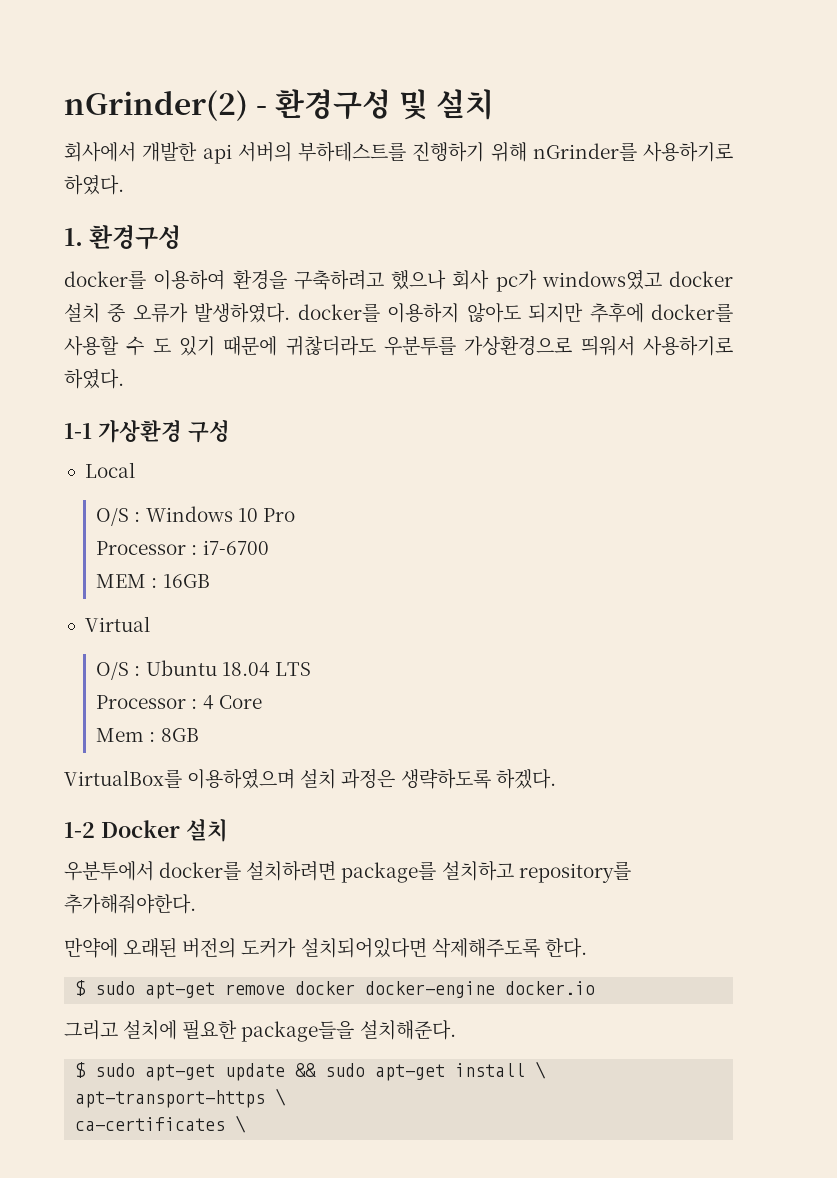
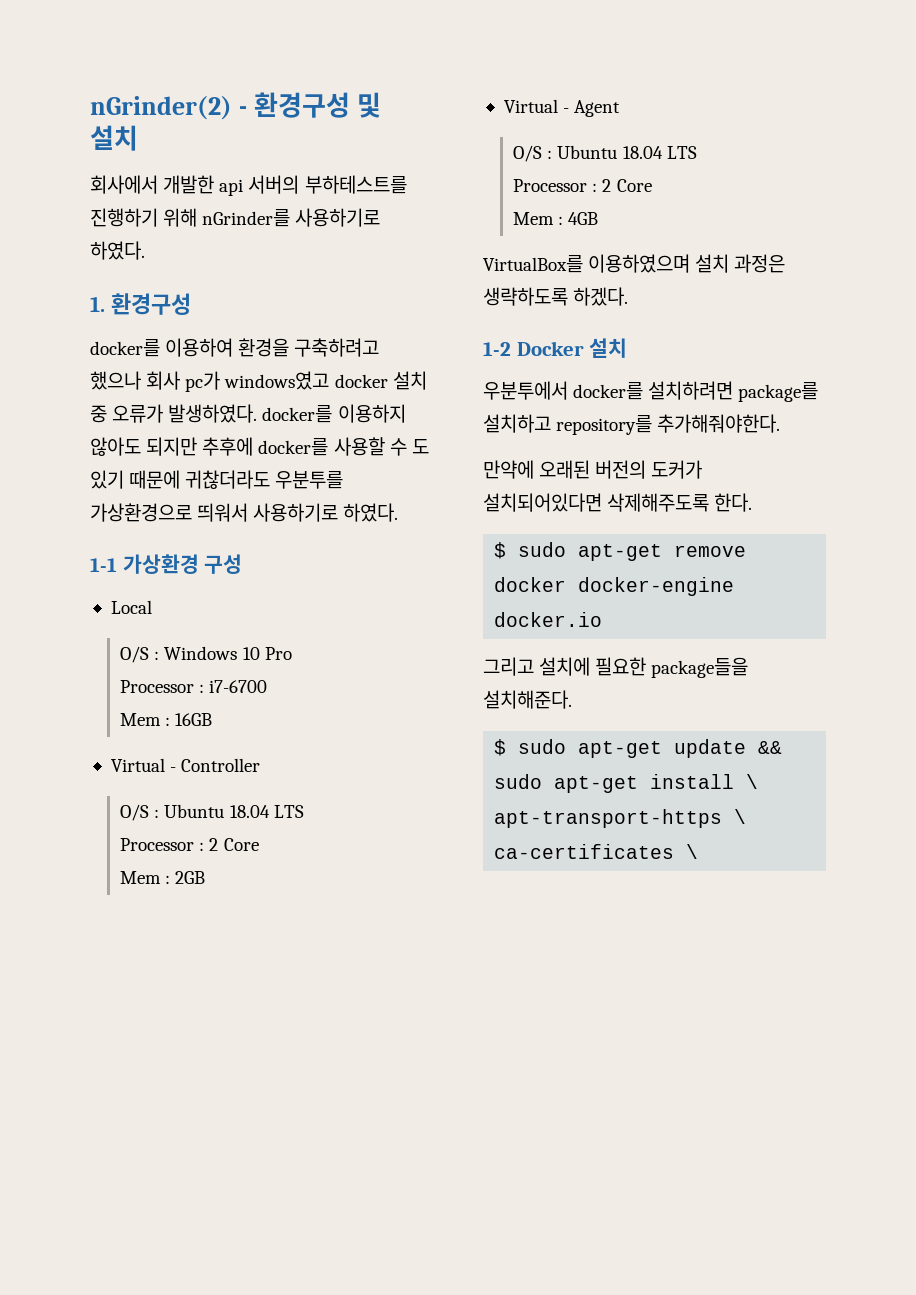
[96,574,147,588] MEM -> [120,713,162,726] Mem
[96,660,311,680] [96,695,262,710] [96,728,199,742] // O/S : Ubuntu 18.04 LTS // Processor : 4 Core // Mem : 8GB -> [170,758,261,772] [120,804,304,821] [120,838,259,851] [120,871,206,884] [503,99,621,117] [513,145,697,162] [513,179,652,192] [513,212,599,225] - Controller // O/S : Ubuntu 18.04 LTS // Processor : 2 Core // Mem : 2GB // Virtual - Agent // O/S : Ubuntu 18.04 LTS // Processor : 2 Core // Mem : 4GB

